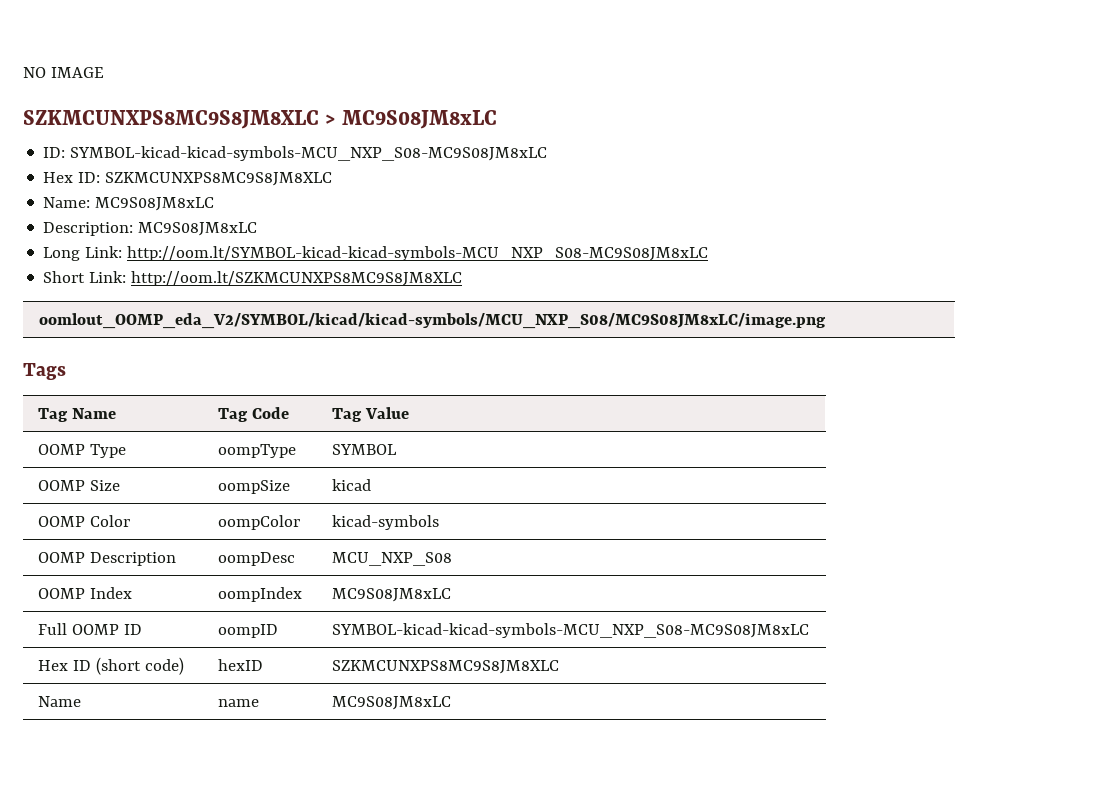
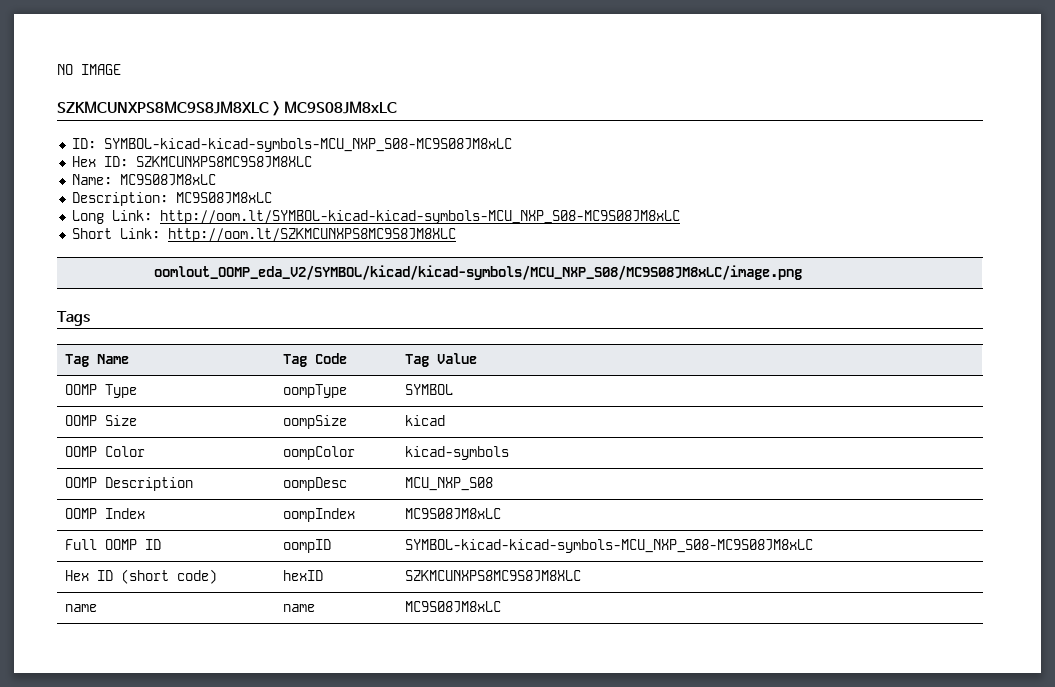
[37,696,81,707] Name -> [64,604,97,612] name

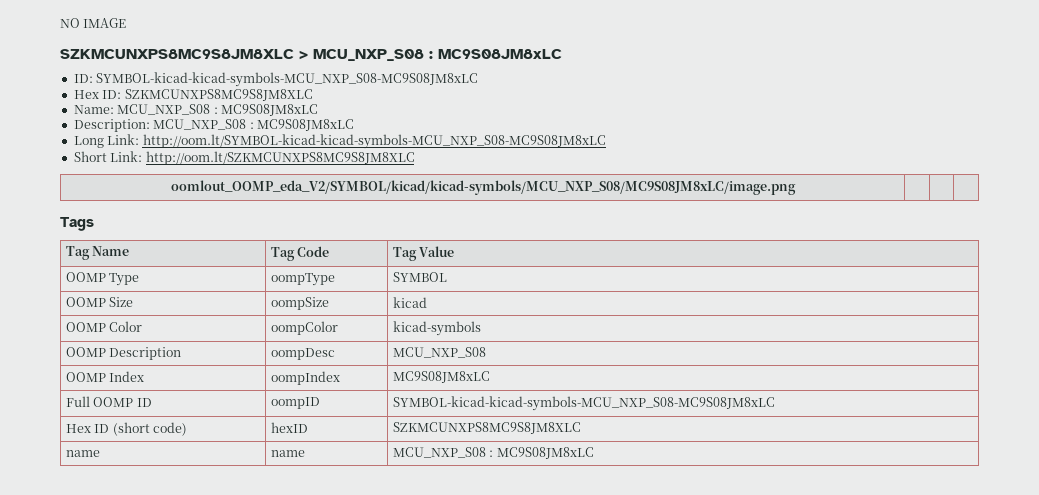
(281, 108) none -> [313,49,433,61] MCU_NXP_S08 :
(112, 179) none -> [117,104,218,115] MCU_NXP_S08 :
(168, 199) none -> [153,119,254,130] MCU_NXP_S08 :
(315, 608) none -> [393,447,494,458] MCU_NXP_S08 :

